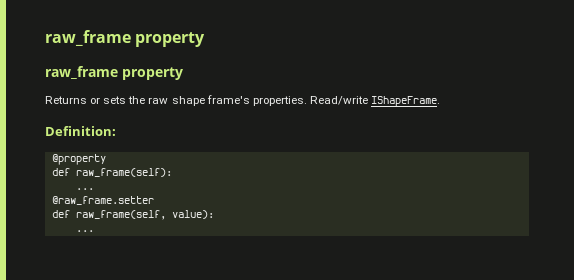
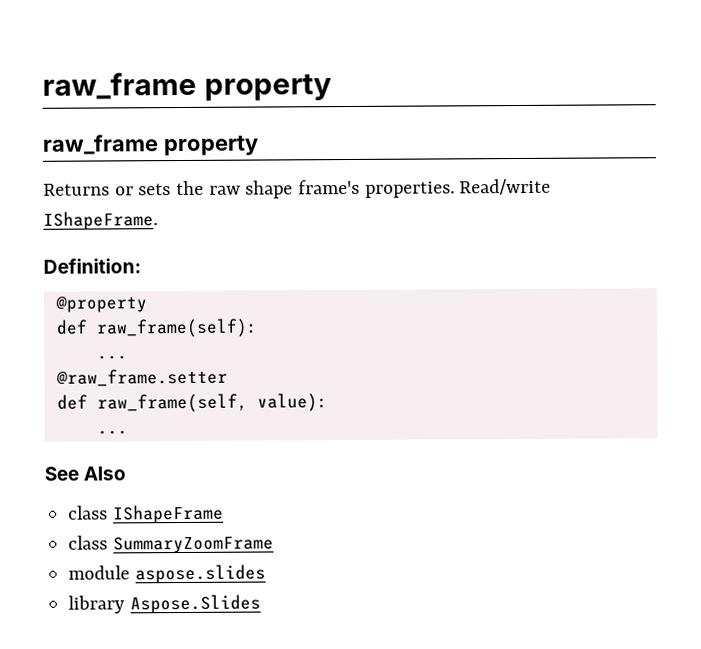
(94, 231) none -> [44,466,127,481] [68,504,224,524] [68,535,274,554] [68,564,266,584] [68,594,261,614] // See Also // class IShapeFrame // class SummaryZoomFrame // module aspose.slides // library Aspose.Slides

